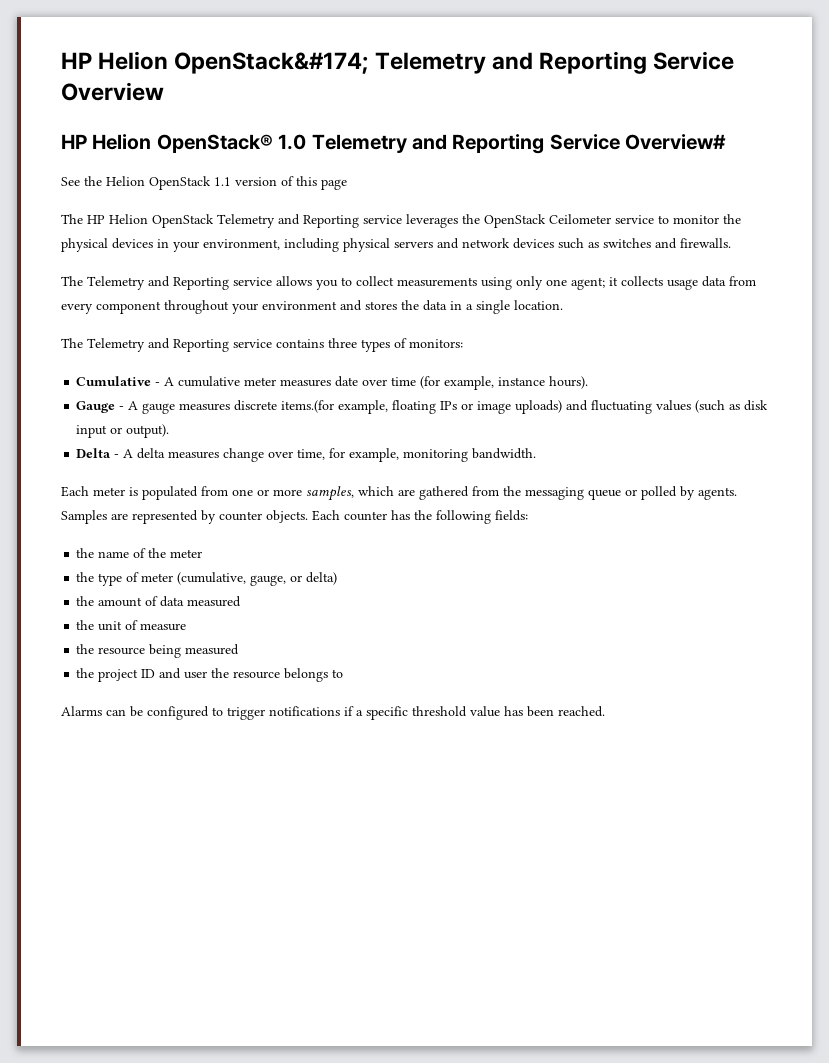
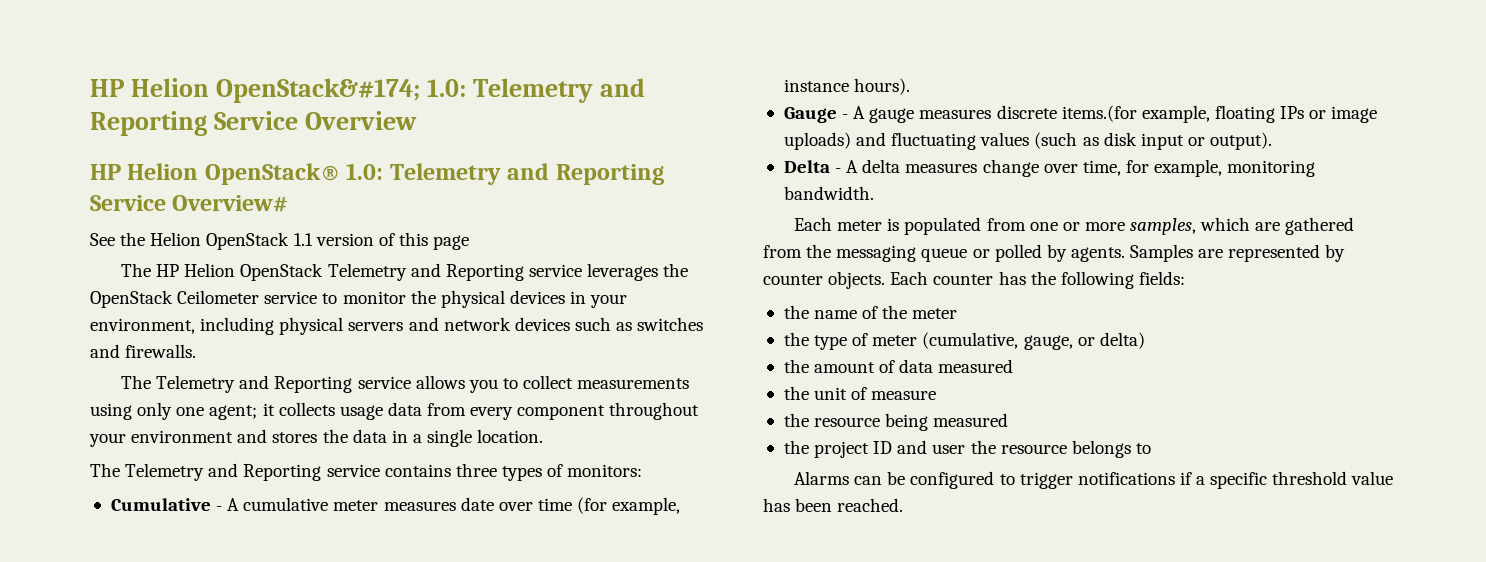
(369, 63) none -> [427,79,467,97] 1.0:
[278,134,307,150] 1.0 -> [346,163,384,180] 1.0:

